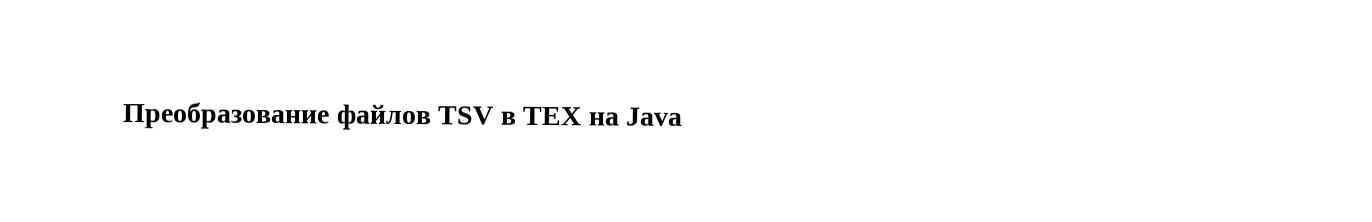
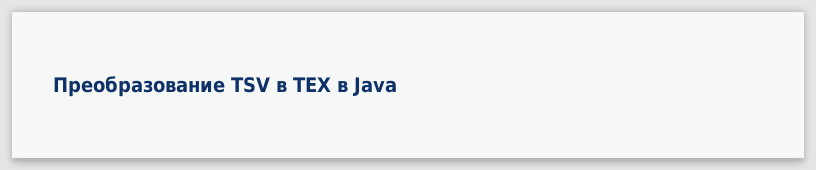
[335,104,432,131] файлов -> (225, 86) none
[587,112,619,126] на -> [337,81,348,92] в

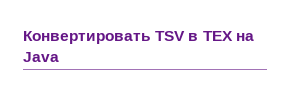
[53,76,225,97] Преобразование -> [23,31,151,44] Конвертировать
[337,81,348,92] в -> [235,33,254,41] на

